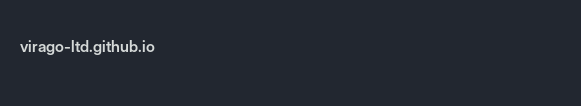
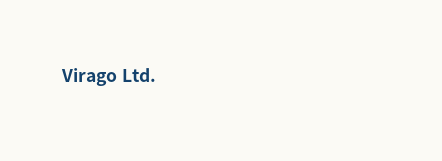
[20,40,155,55] virago-ltd.github.io -> [61,68,156,86] Virago Ltd.

